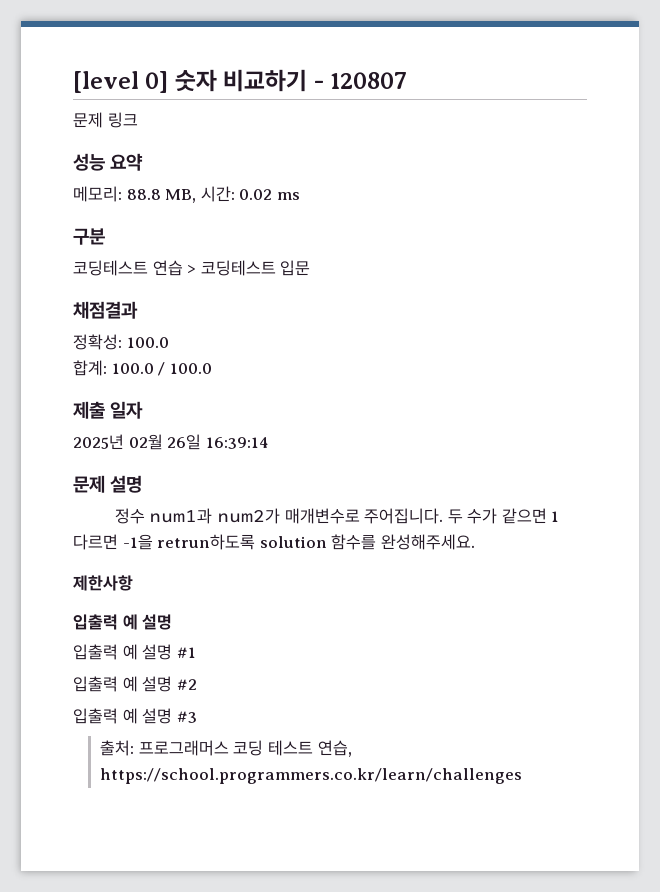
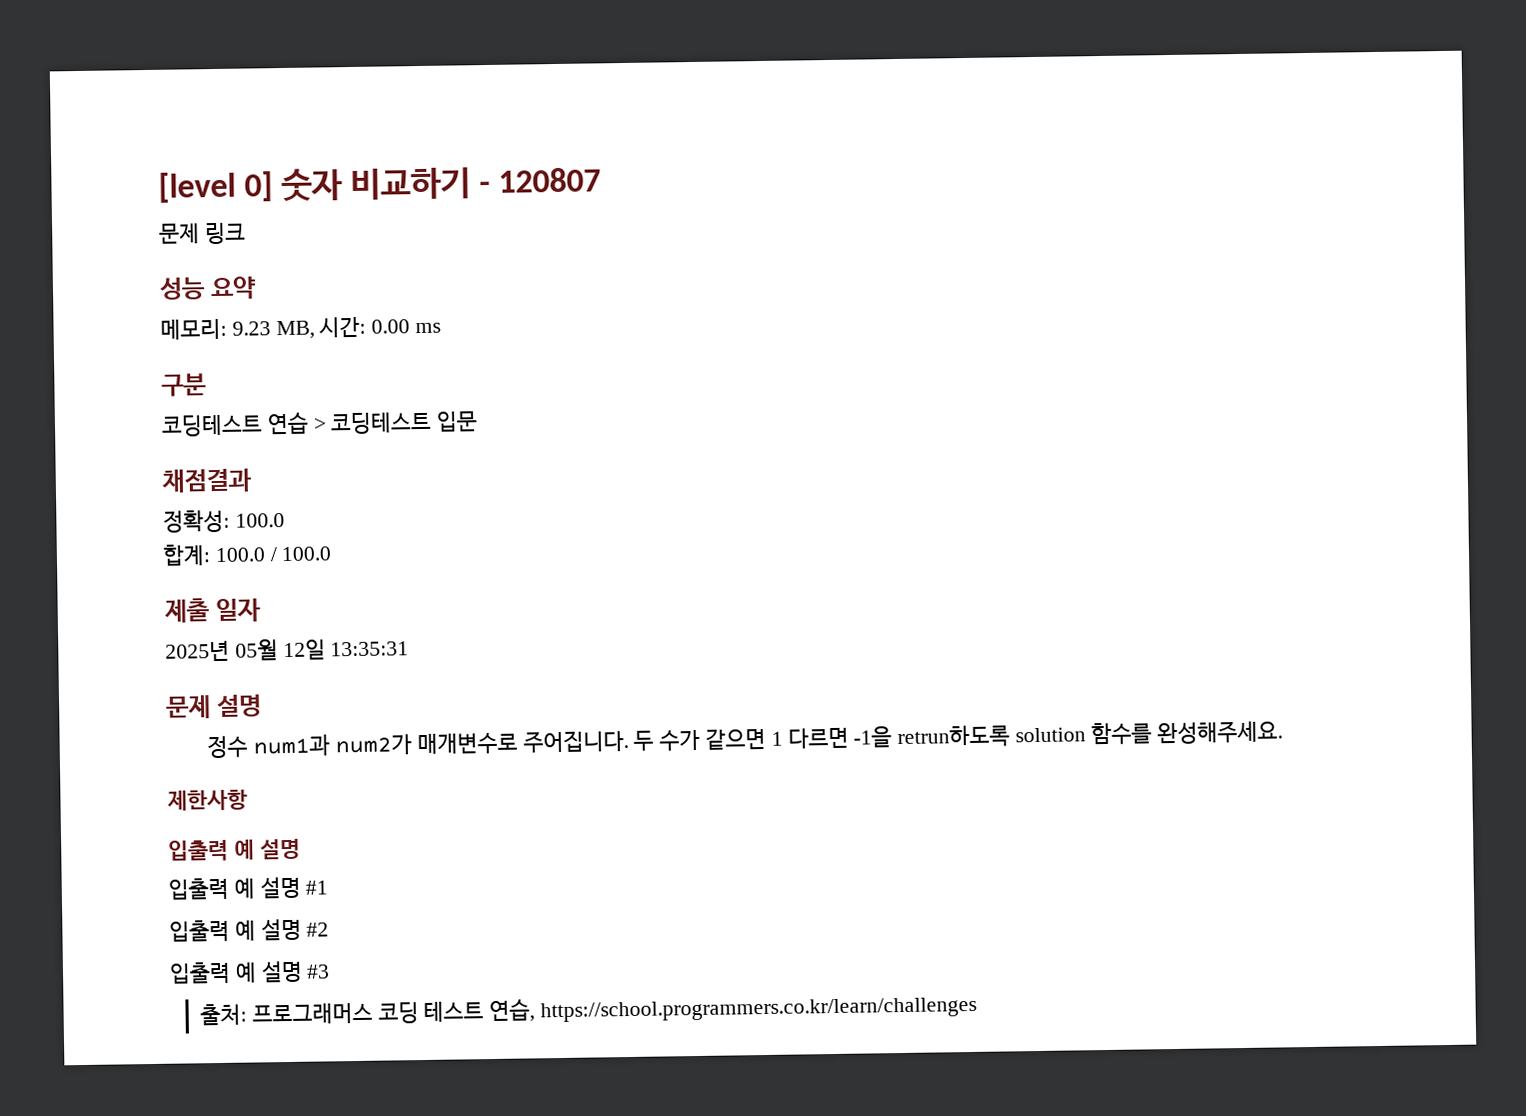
[126,189,161,200] 88.8 -> [231,321,271,336] 9.23
[239,189,273,200] 0.02 -> [371,319,411,334] 0.00
[128,434,269,450] 02월 26일 16:39:14 -> [234,639,410,661] 05월 12일 13:35:31

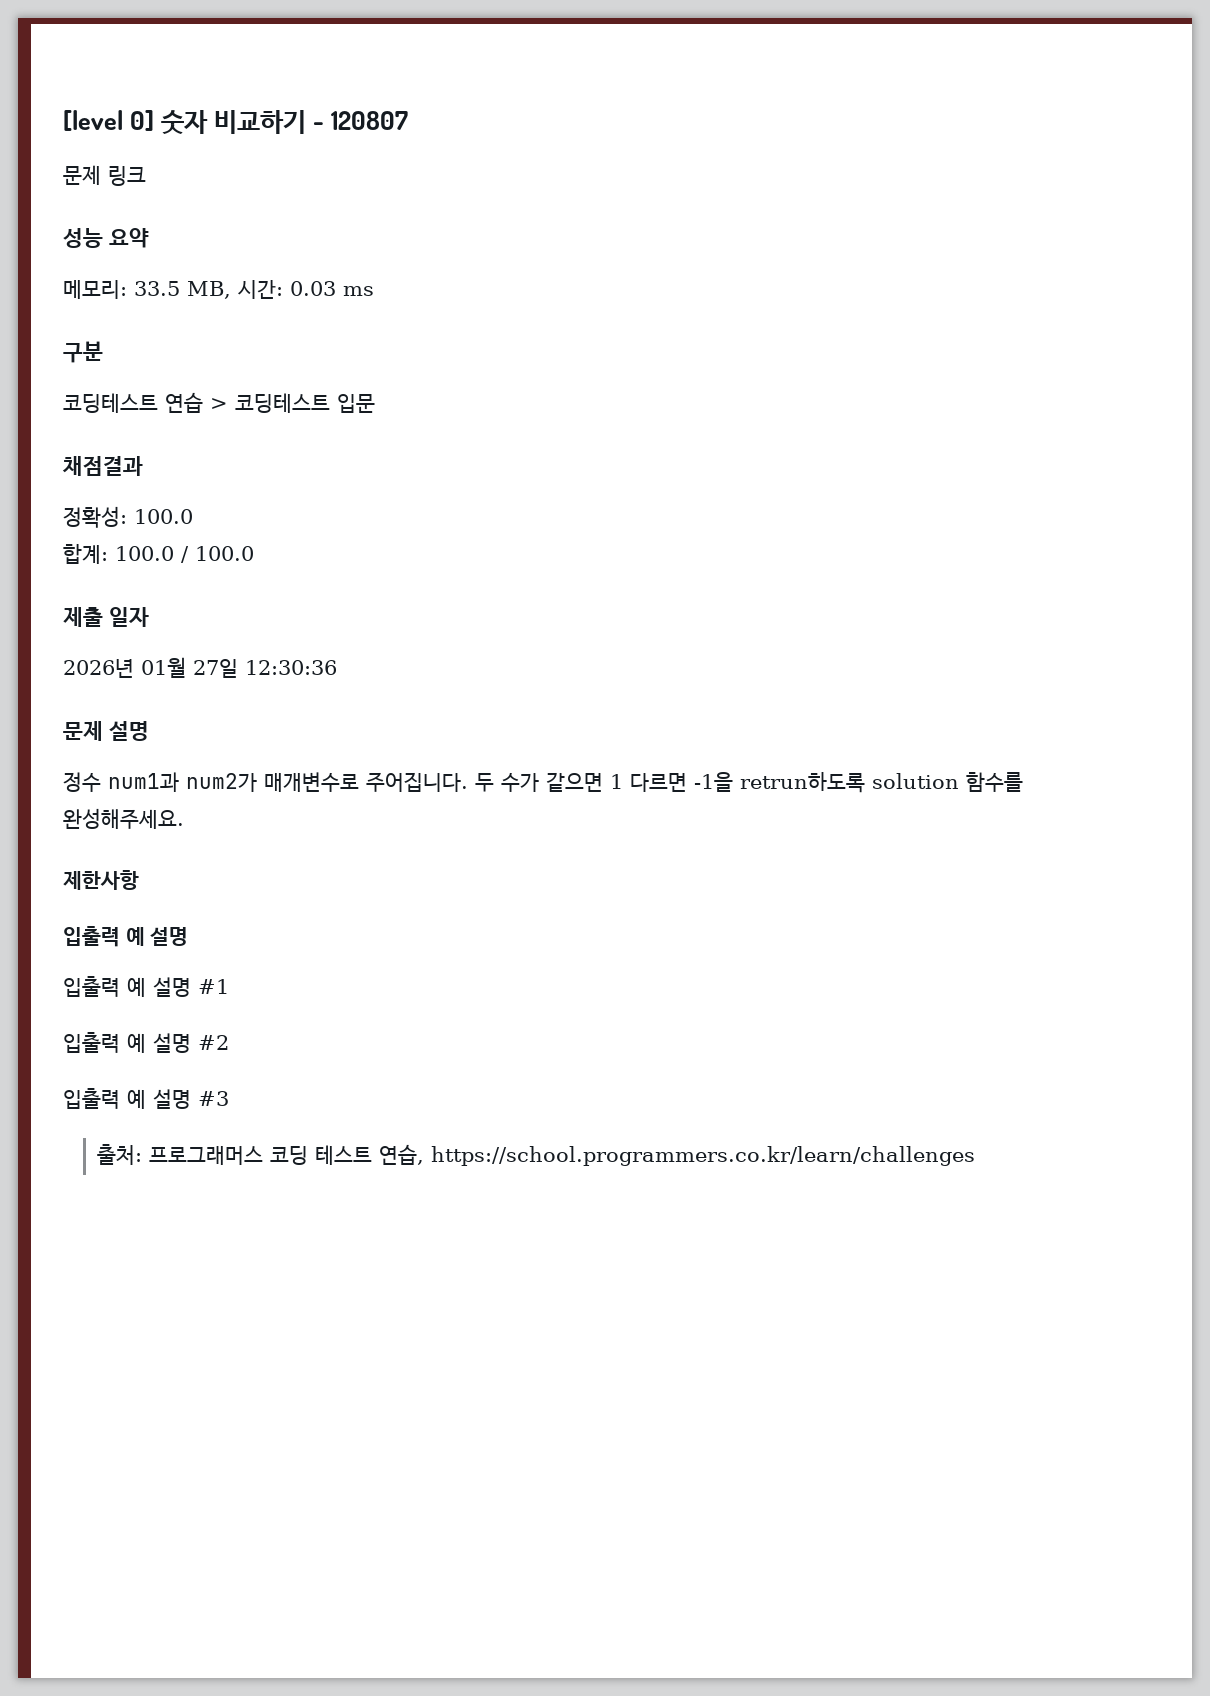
[231,321,271,336] 9.23 -> [134,281,180,296] 33.5
[371,319,411,334] 0.00 -> [290,281,336,296] 0.03
[165,639,410,662] 2025년 05월 12일 13:35:31 -> [63,657,337,678] 2026년 01월 27일 12:30:36

